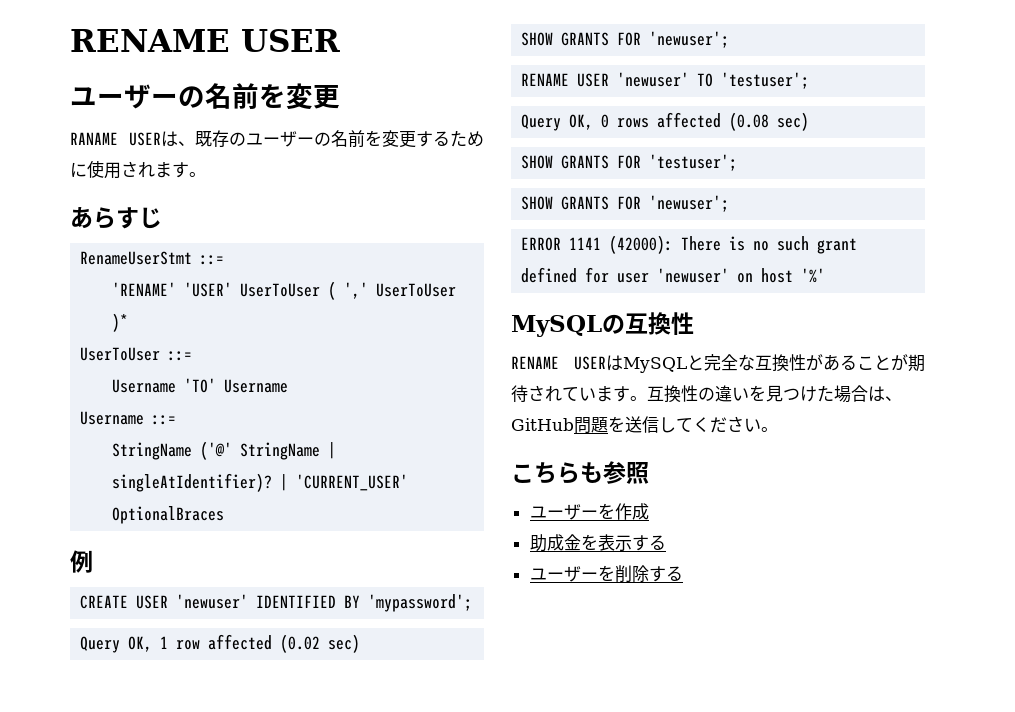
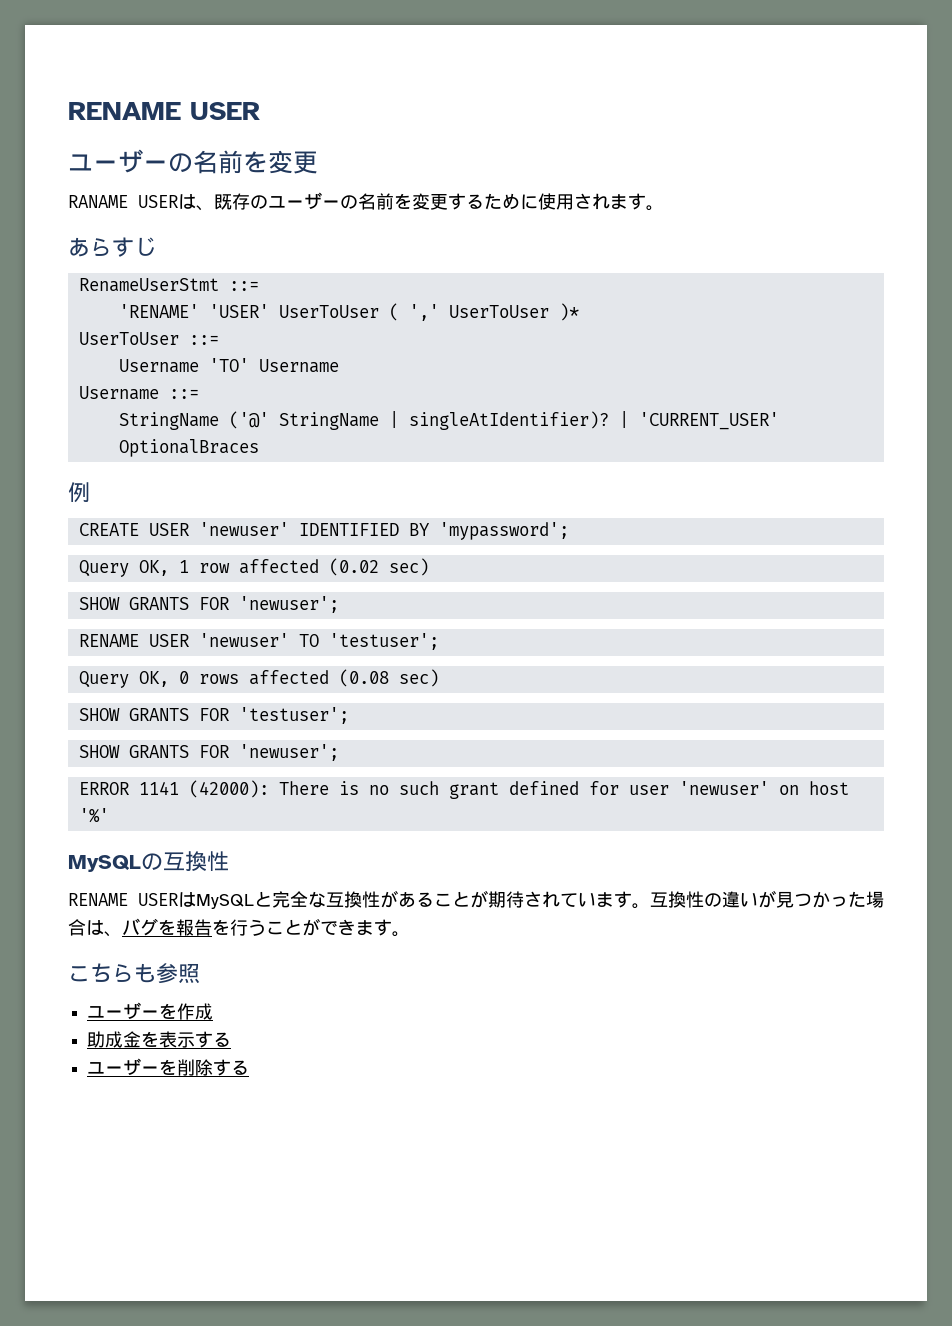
[749,385,902,403] [511,416,761,434] を見つけた場合は、GitHub問題を送信してください -> [758,890,884,908] [68,918,392,937] が見つかった場合は、バグを報告を行うことができます

